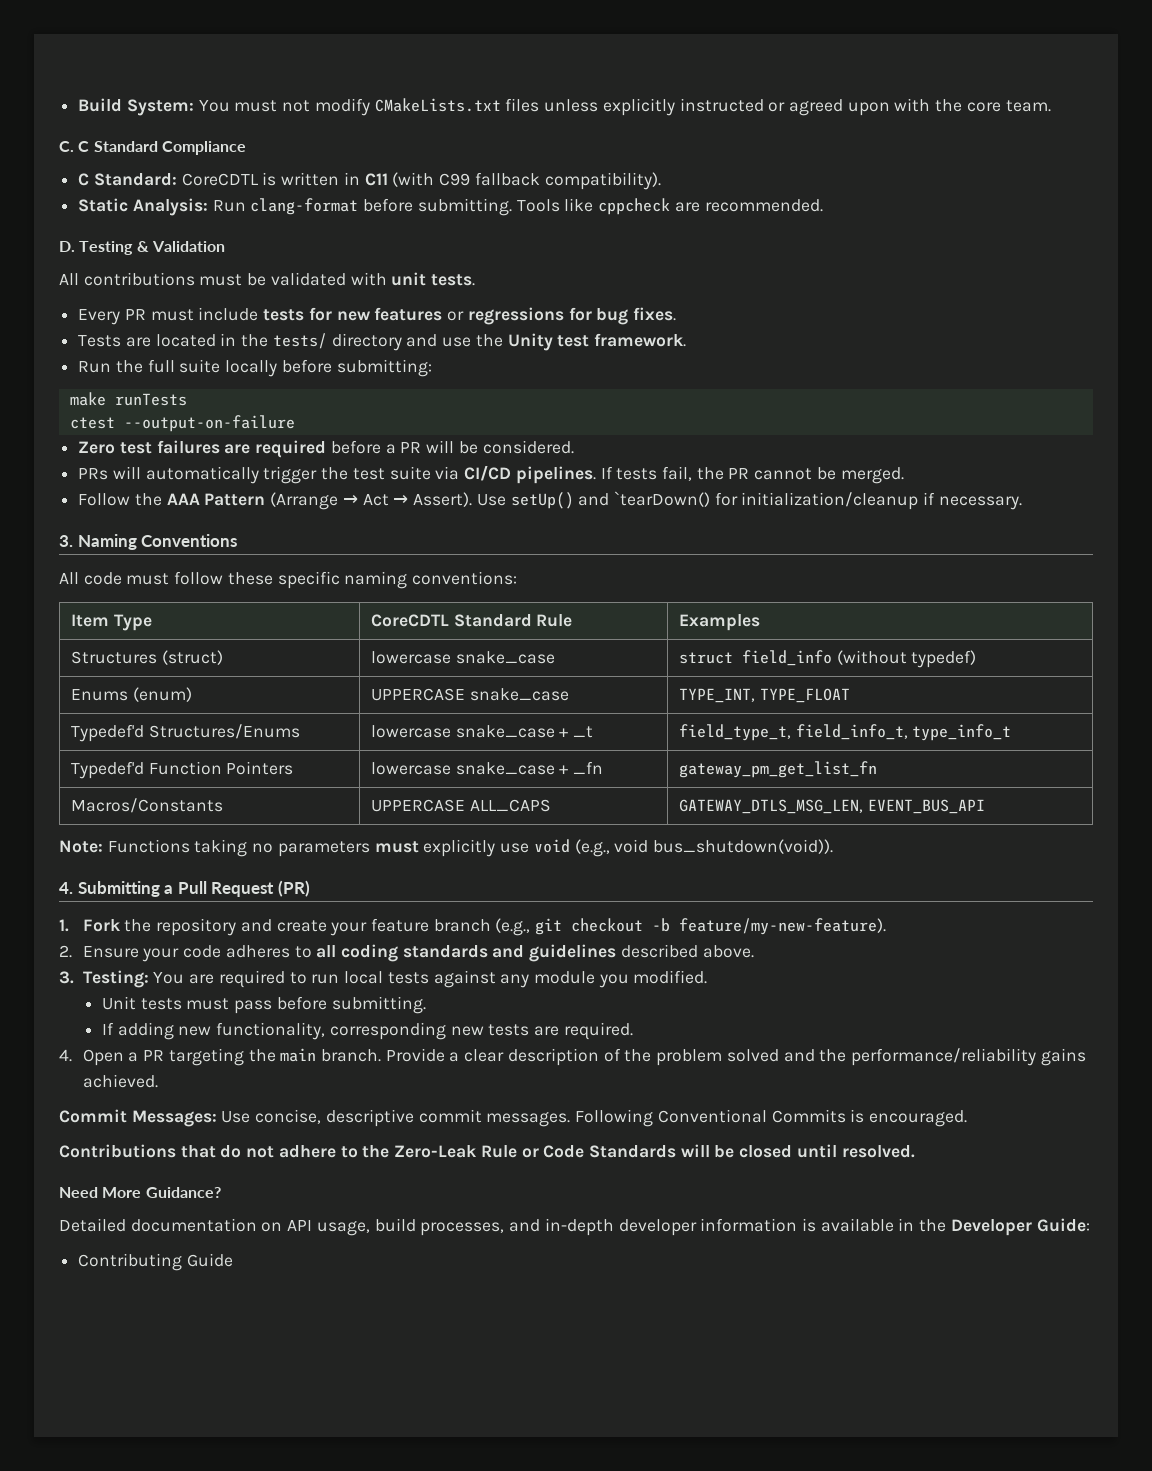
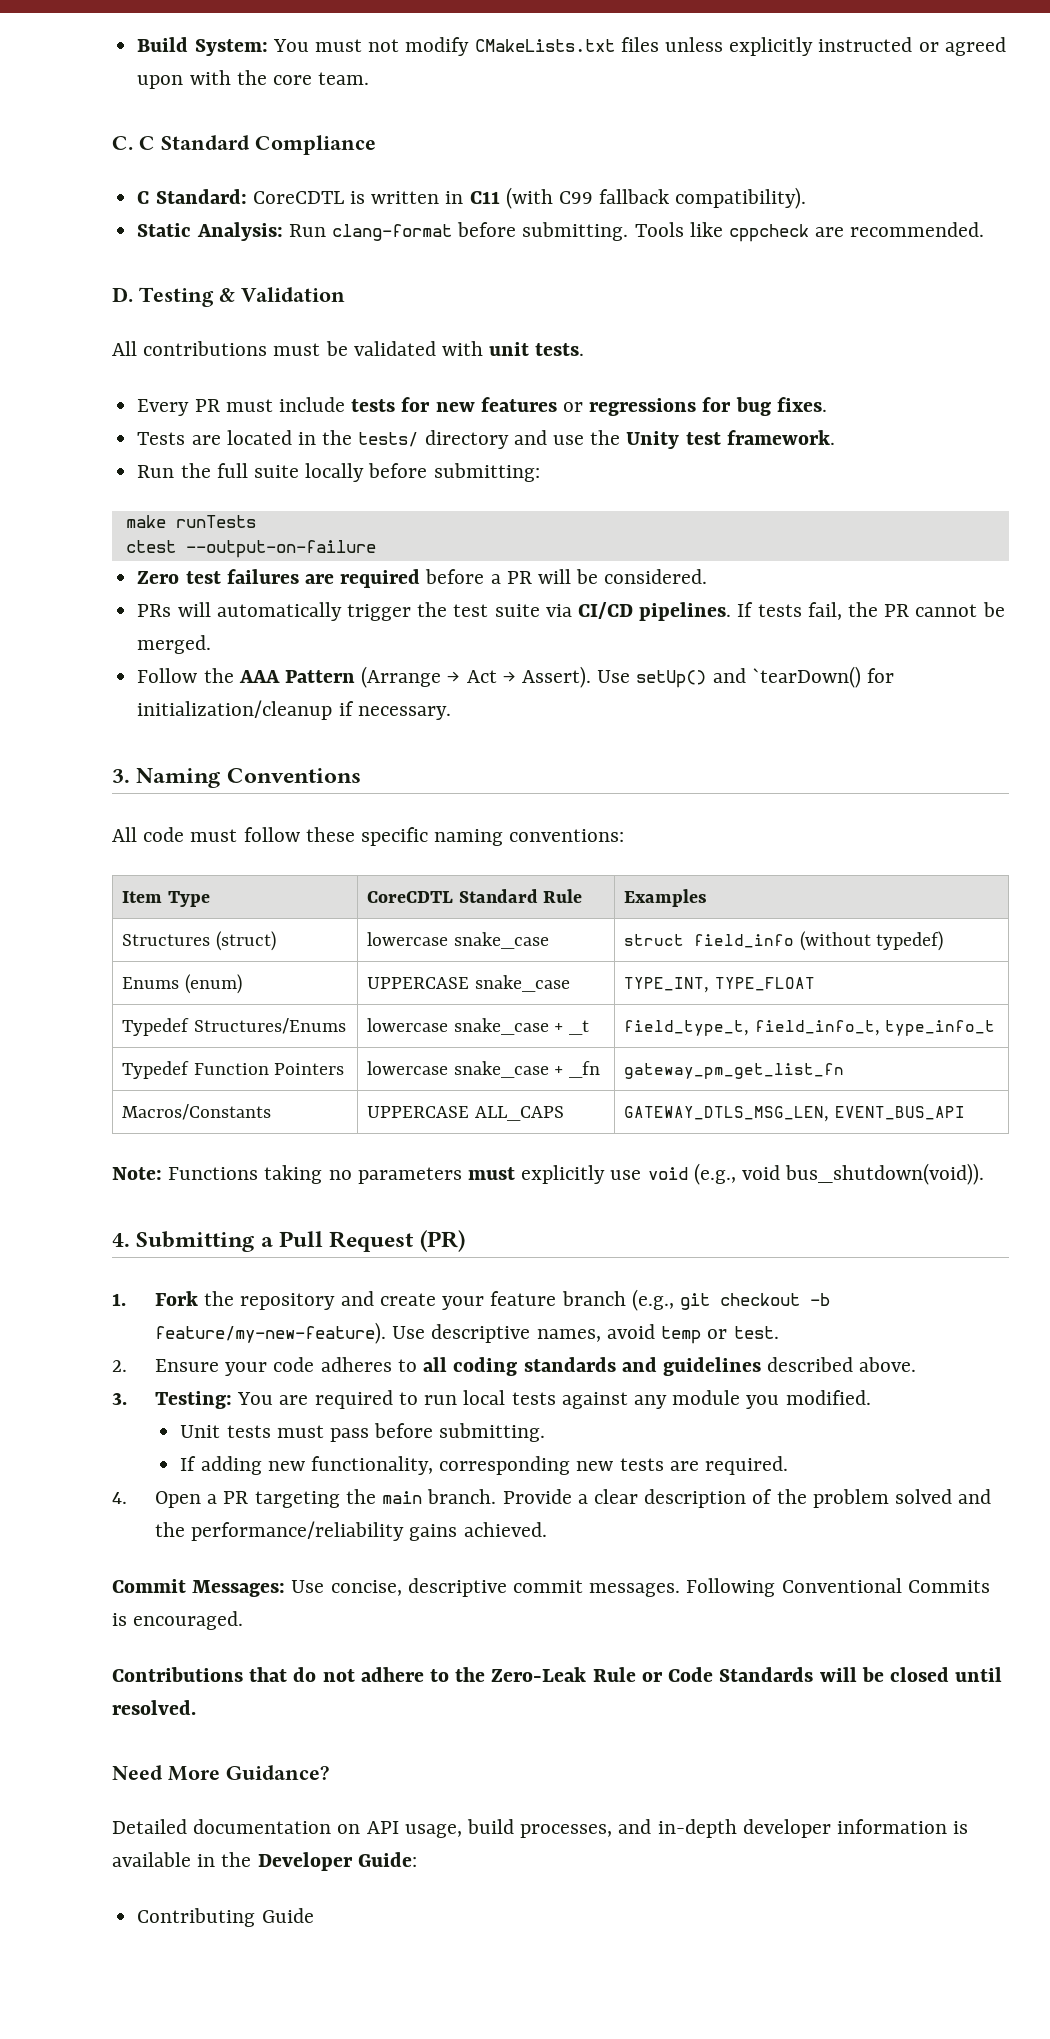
[70,724,144,742] Typedef'd -> [121,1018,189,1036] Typedef
[70,761,144,779] Typedef'd -> [121,1061,189,1079] Typedef
(887, 926) none -> [392,1324,779,1344] Use descriptive names, avoid temp or test.

